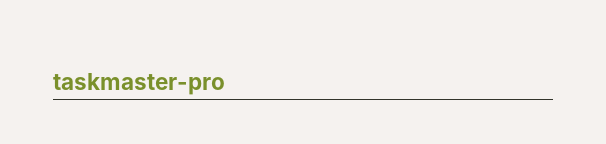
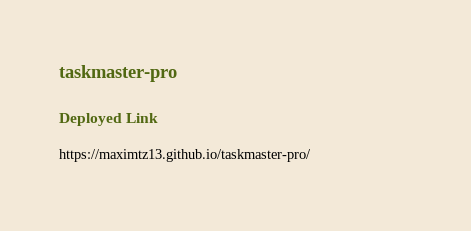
(225, 84) none -> [59,113,159,126] [59,149,311,162] // Deployed Link // https://maximtz13.github.io/taskmaster-pro/

